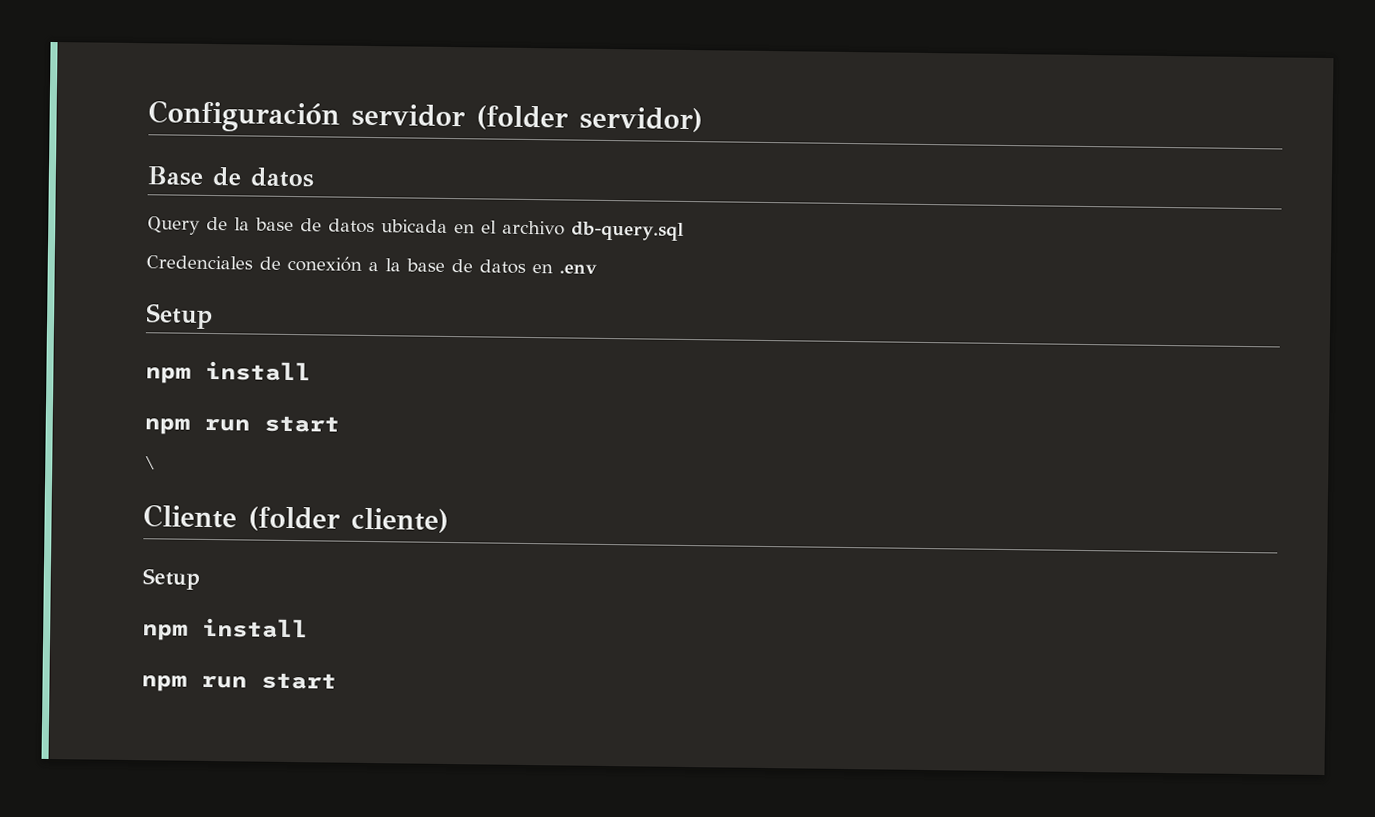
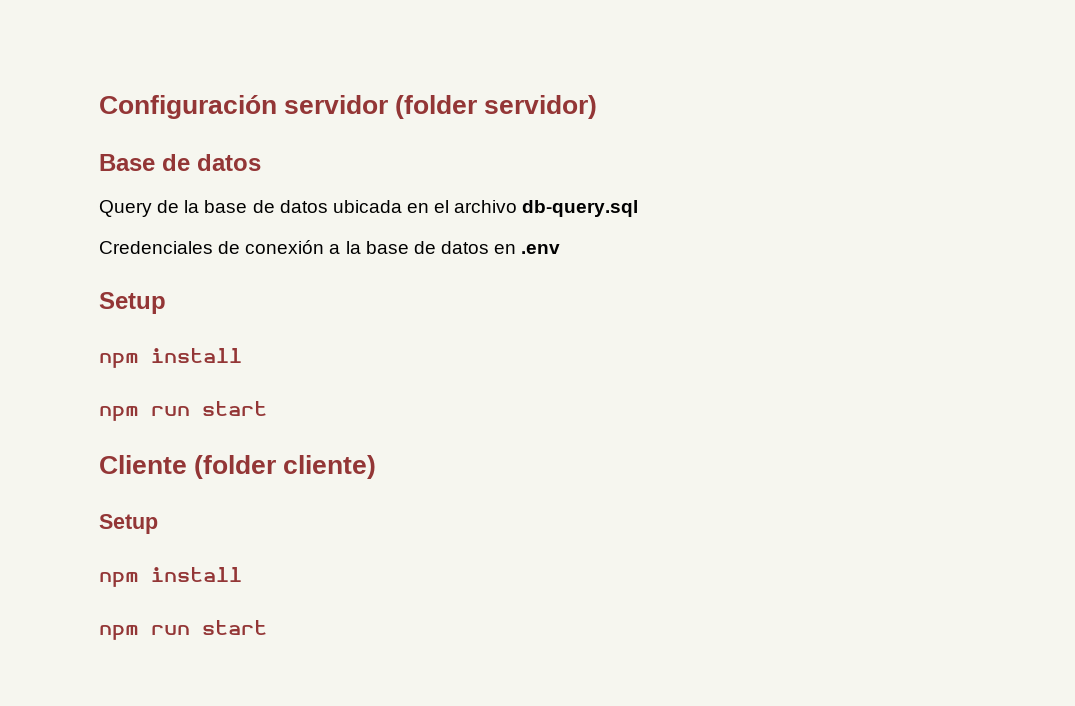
[144,456,156,470] // \ -> (267, 408) none

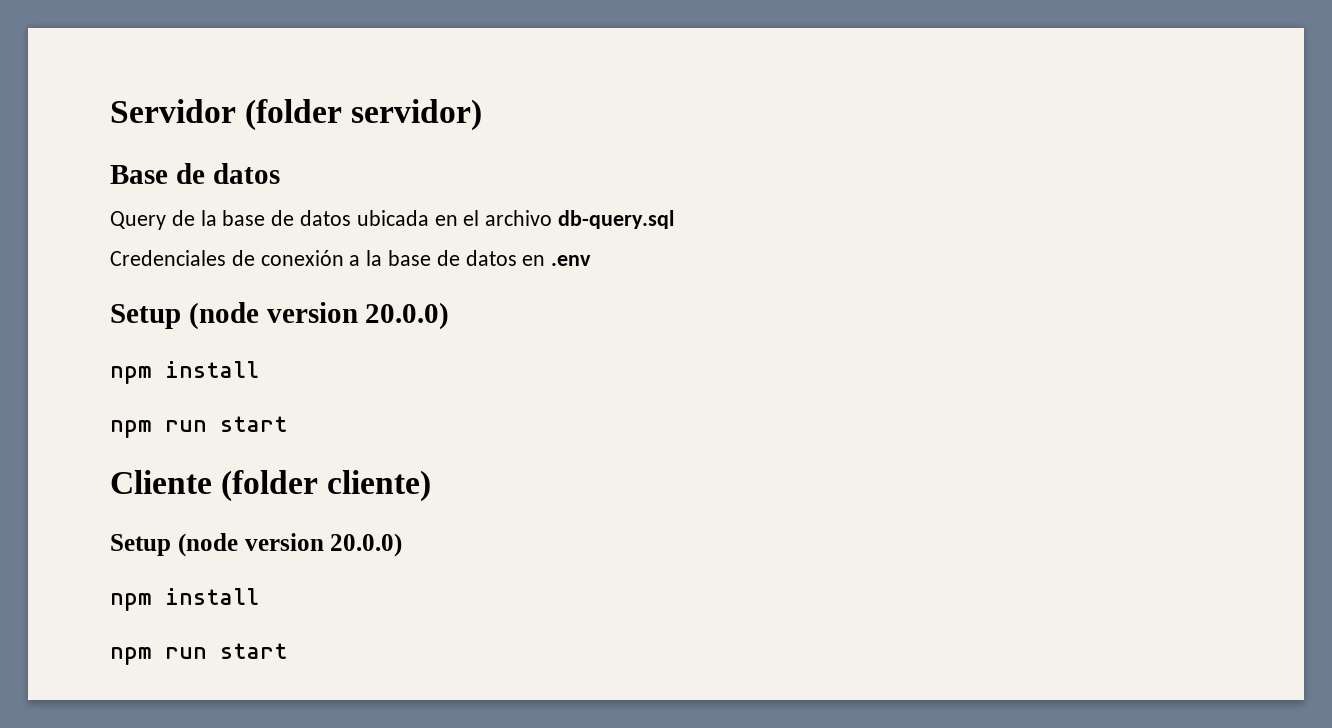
[99,95,389,119] Configuración servidor -> [110,99,236,123] Servidor
(166, 303) none -> [188,302,450,330] (node version 20.0.0)
(158, 524) none -> [177,533,403,557] (node version 20.0.0)

